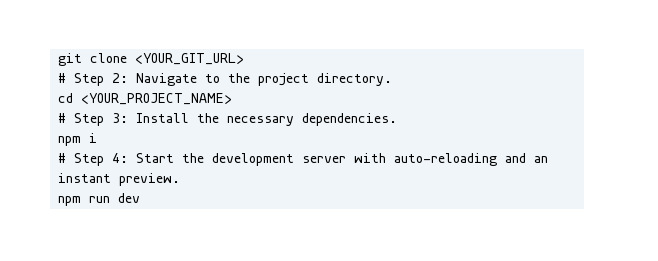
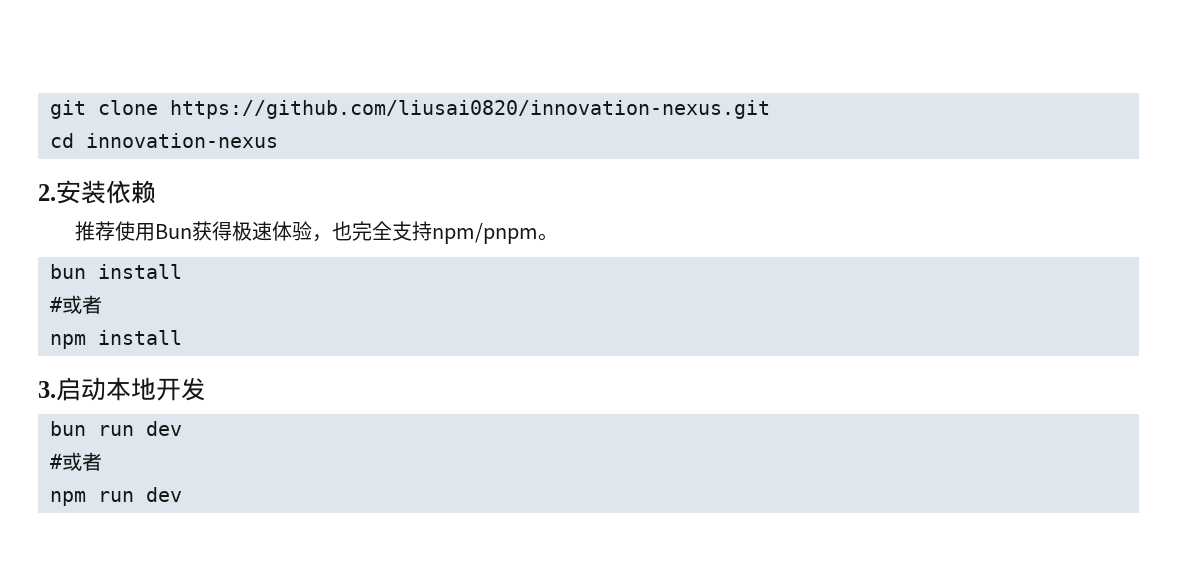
[135,53,245,65] [58,73,393,86] [58,93,233,105] [58,113,398,126] [58,133,98,146] [58,153,549,166] [58,173,181,186] <YOUR_GIT_URL> // # Step 2: Navigate to the project directory. // cd <YOUR_PROJECT_NAME> // # Step 3: Install the necessary dependencies. // npm i // # Step 4: Start the development server with auto-reloading and an instant preview. -> [170,100,770,119] [50,133,278,148] [38,180,156,204] [74,221,558,244] [50,264,182,279] [50,295,102,314] [50,330,182,349] [38,377,206,401] [50,421,182,436] [50,452,102,471] https://github.com/liusai0820/innovation-nexus.git // cd innovation-nexus // 2.安装依赖 // 推荐使用Bun获得极速体验，也完全支持npm/pnpm。 // bun install // #或者 // npm install // 3.启动本地开发 // bun run dev // #或者

